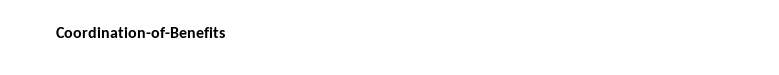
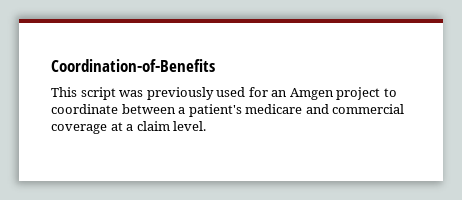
(225, 32) none -> [51,87,397,100] [51,104,405,117] [51,121,207,134] // This script was previously used for an Amgen project to coordinate between a patient's medicare and commercial coverage at a claim level.

